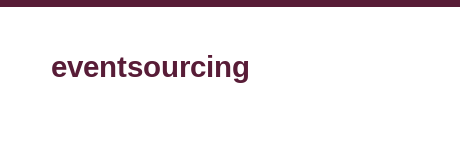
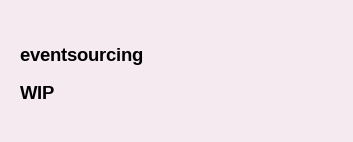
(250, 69) none -> [20,86,54,99] // WIP

